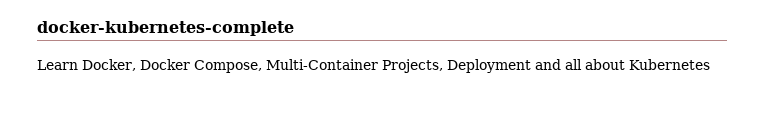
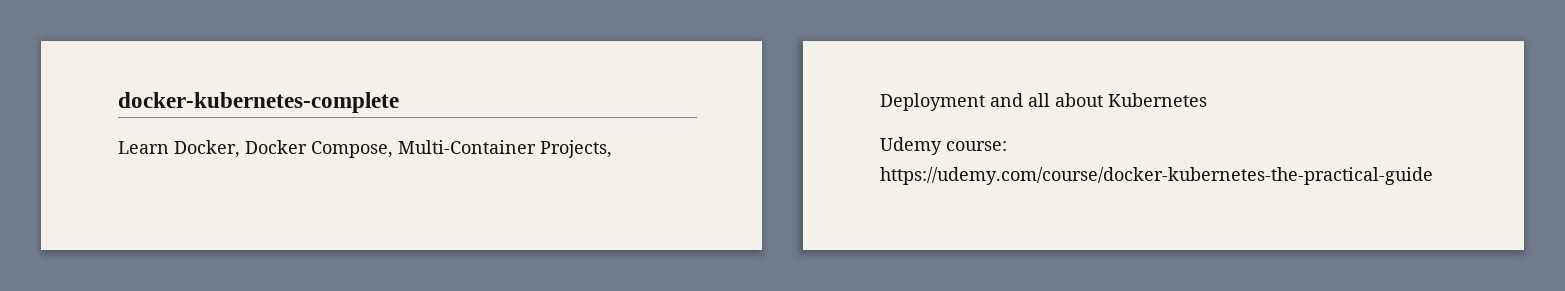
(710, 64) none -> [880,137,1007,155] [880,167,1433,185] // Udemy course: https://udemy.com/course/docker-kubernetes-the-practical-guide

